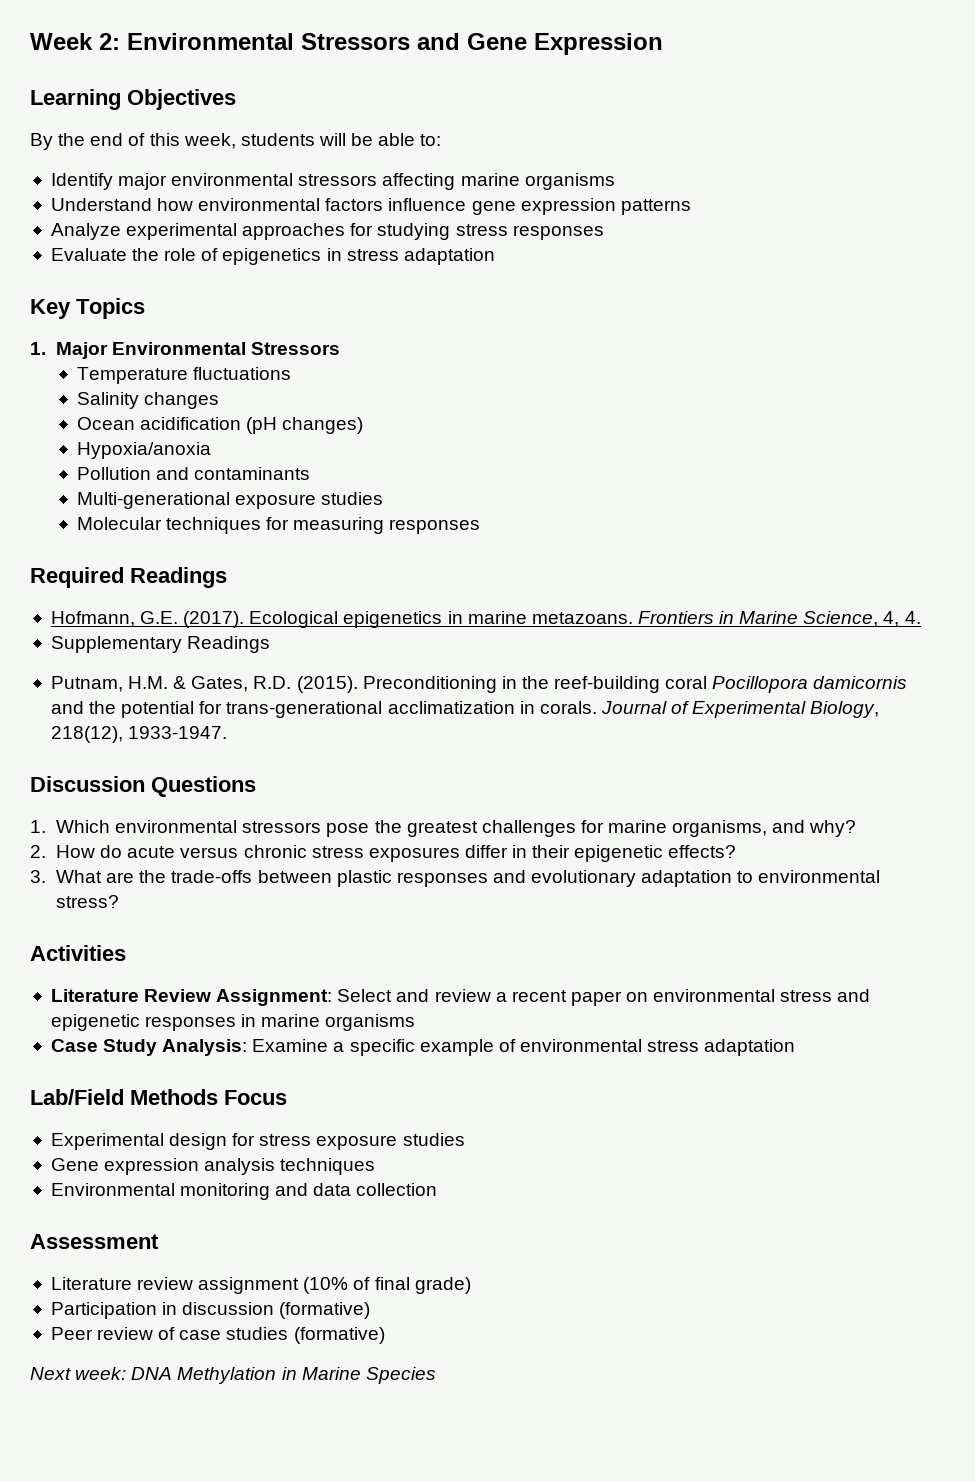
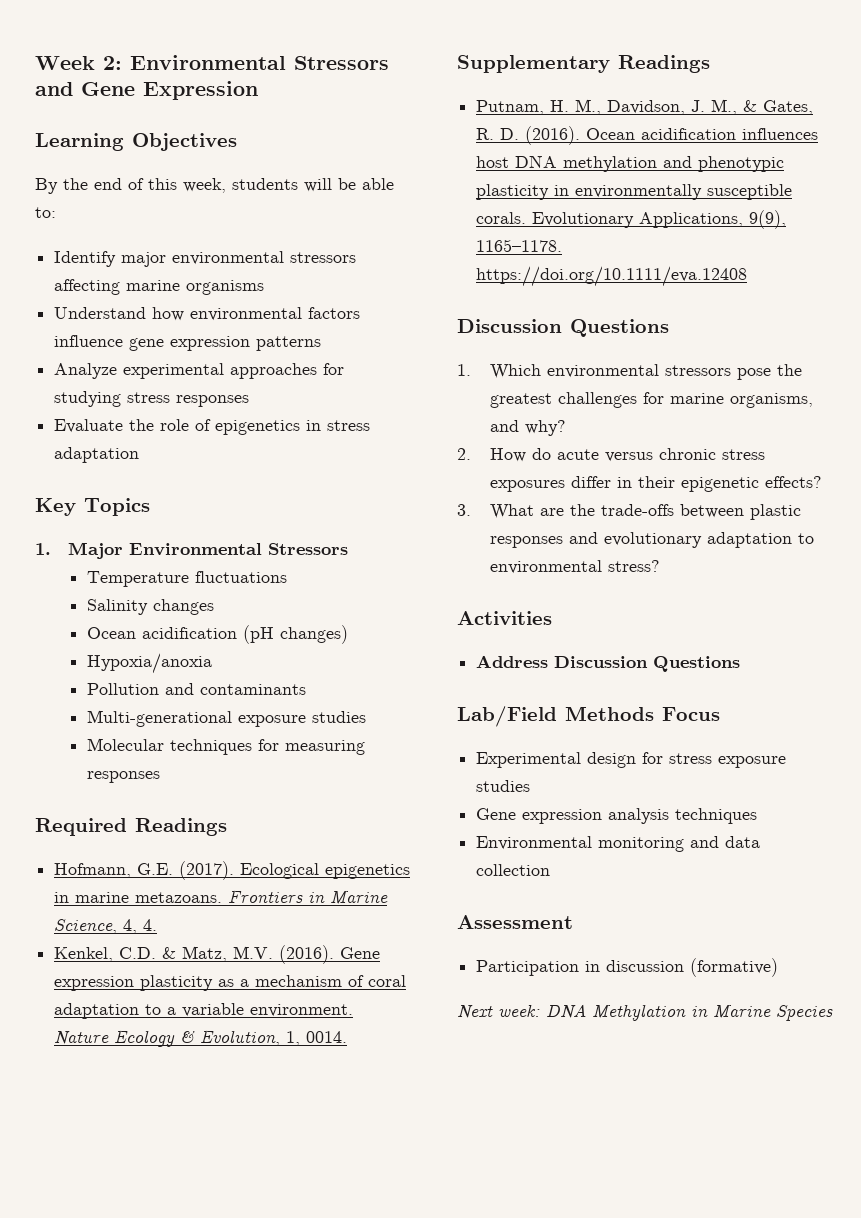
[50,636,271,653] [50,676,908,693] [50,701,880,718] [50,726,228,743] Supplementary Readings // Putnam, H.M. & Gates, R.D. (2015). Preconditioning in the reef-building coral Pocillopora damicornis and the potential for trans-generational acclimatization in corals. Journal of Experimental Biology, 218(12), 1933-1947. -> [54,945,381,964] [54,975,407,991] [54,1003,354,1019] [54,1030,348,1047] [457,55,710,73] [476,99,814,115] [476,126,819,145] [476,155,785,172] [476,184,793,200] [476,210,787,229] [476,239,563,252] [476,266,748,287] Kenkel, C.D. & Matz, M.V. (2016). Gene expression plasticity as a mechanism of coral adaptation to a variable environment. Nature Ecology & Evolution, 1, 0014. // Supplementary Readings // Putnam, H. M., Davidson, J. M., & Gates, R. D. (2016). Ocean acidification influences host DNA methylation and phenotypic plasticity in environmentally susceptible corals. Evolutionary Applications, 9(9), 1165–1178. https://doi.org/10.1111/eva.12408
[50,989,871,1006] [50,1014,416,1031] [50,1039,796,1056] Literature Review Assignment: Select and review a recent paper on environmental stress and epigenetic responses in marine organisms // Case Study Analysis: Examine a specific example of environmental stress adaptation -> [476,655,741,672] Address Discussion Questions
[50,1277,471,1294] [50,1302,371,1319] [50,1327,289,1340] Literature review assignment (10% of final grade) // Participation in discussion (formative) // Peer review of case studies -> [476,960,685,976] Participation in discussion

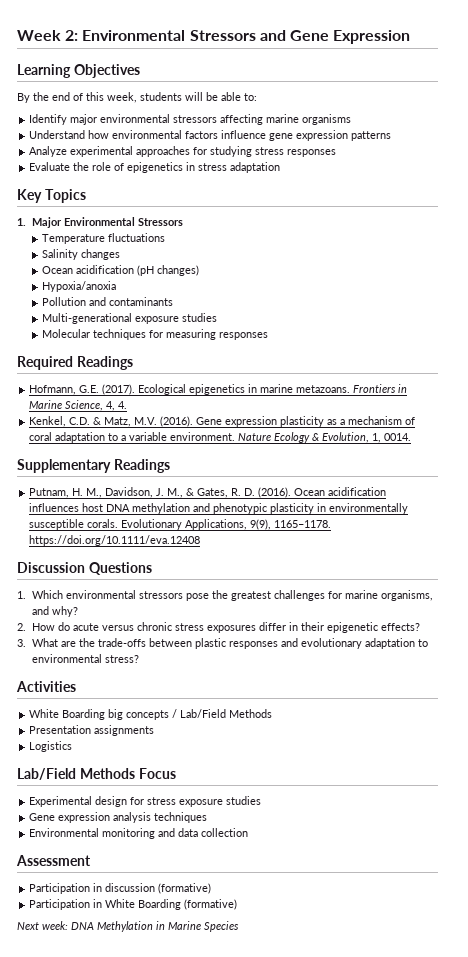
[476,655,741,672] Address Discussion Questions -> [29,709,273,720] [29,725,155,736] [29,741,73,752] White Boarding big concepts / Lab/Field Methods // Presentation assignments // Logistics
(779, 967) none -> [29,899,238,910] // Participation in White Boarding (formative)

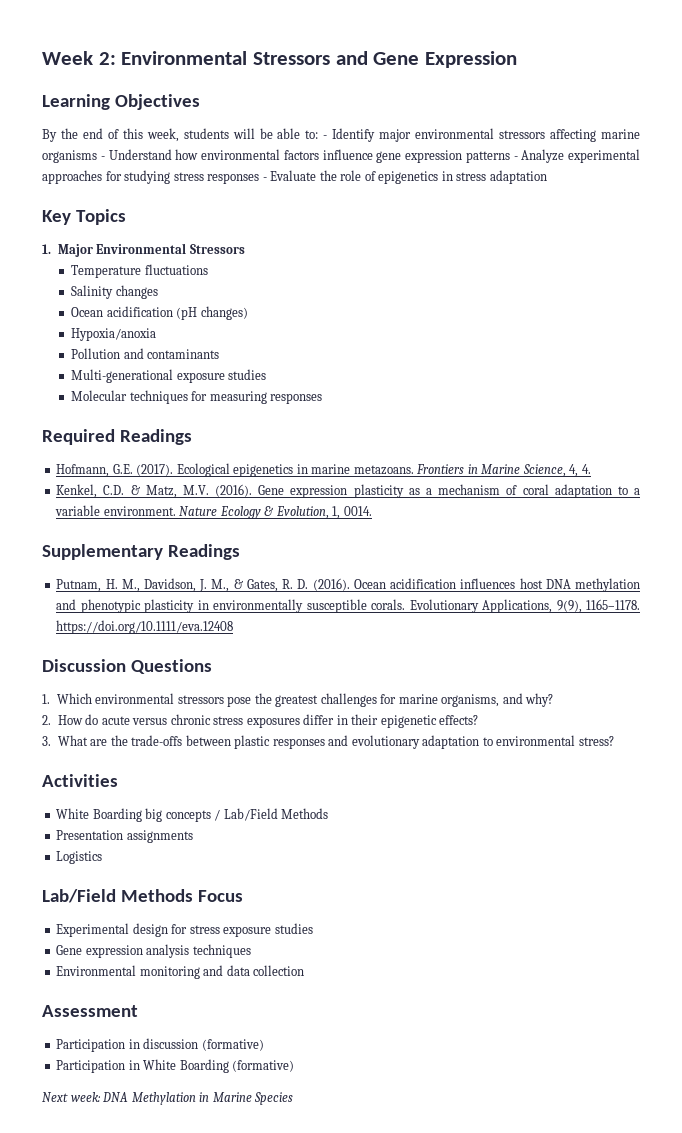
(257, 97) // -> [323,135,328,139] -
(352, 119) // -> [100,156,105,160] -
(392, 136) // -> [513,156,518,160] -
(337, 153) // -> [262,177,267,181] -

